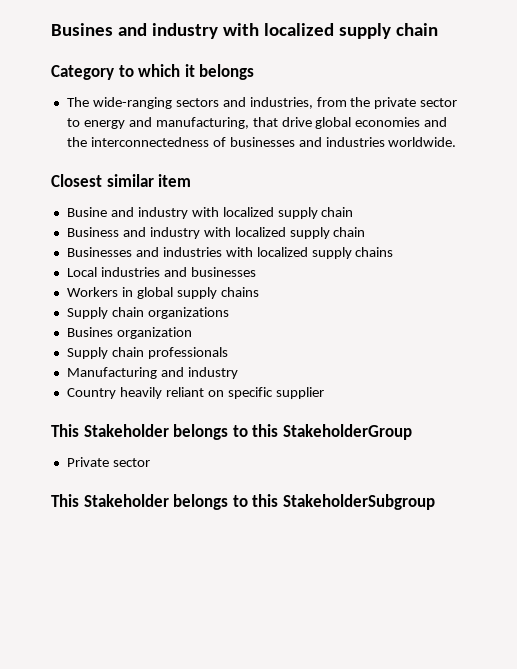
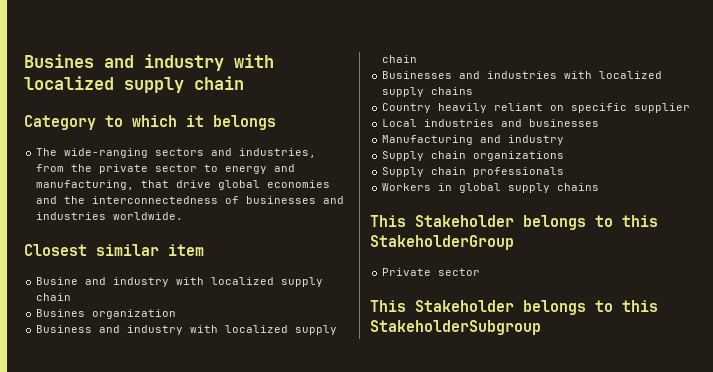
(354, 212) none -> [36,309,177,319] // Busines organization
[66,267,256,277] Local industries and businesses -> [382,103,691,113] [382,119,600,127] [382,135,565,145] [382,151,565,161] [382,167,565,177] Country heavily reliant on specific supplier // Local industries and businesses // Manufacturing and industry // Supply chain organizations // Supply chain professionals
[66,307,229,319] [66,327,192,339] [66,347,228,359] [66,367,238,379] [66,387,324,399] // Supply chain organizations // Busines organization // Supply chain professionals // Manufacturing and industry // Country heavily reliant on specific supplier -> (600, 187) none

